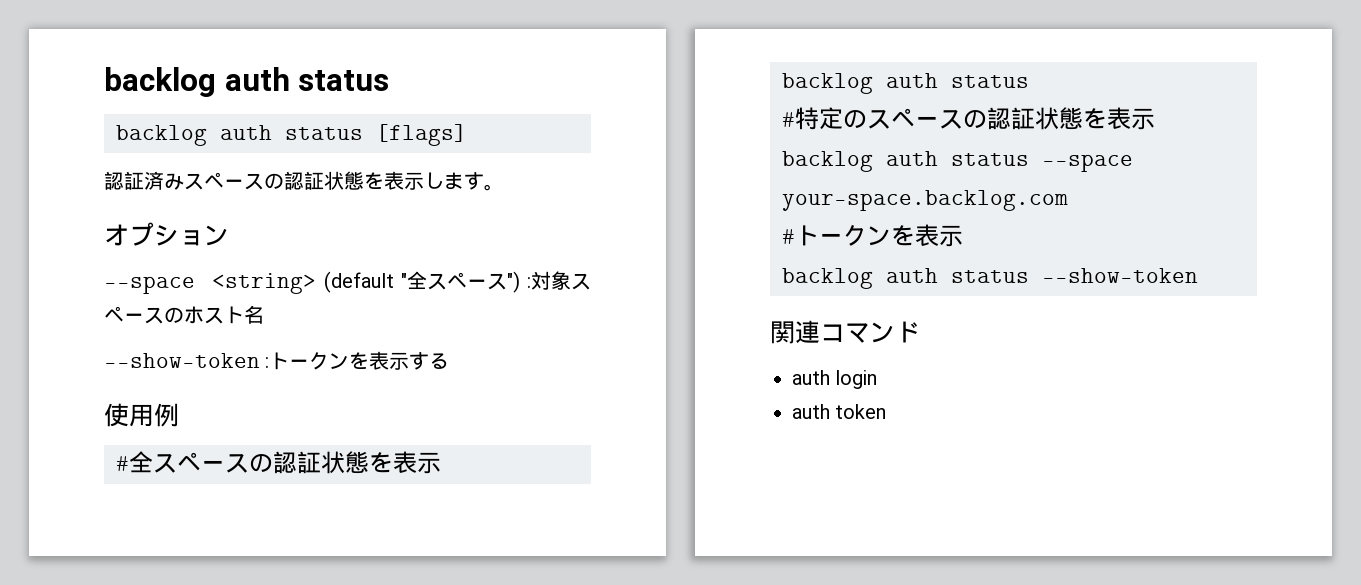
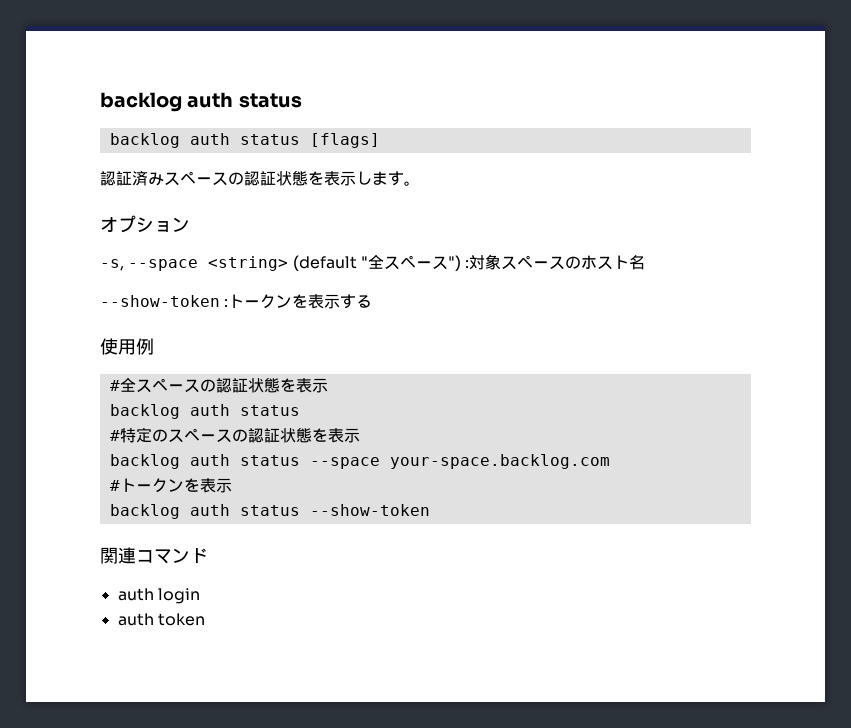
(229, 235) none -> [100,259,124,271] -s,

